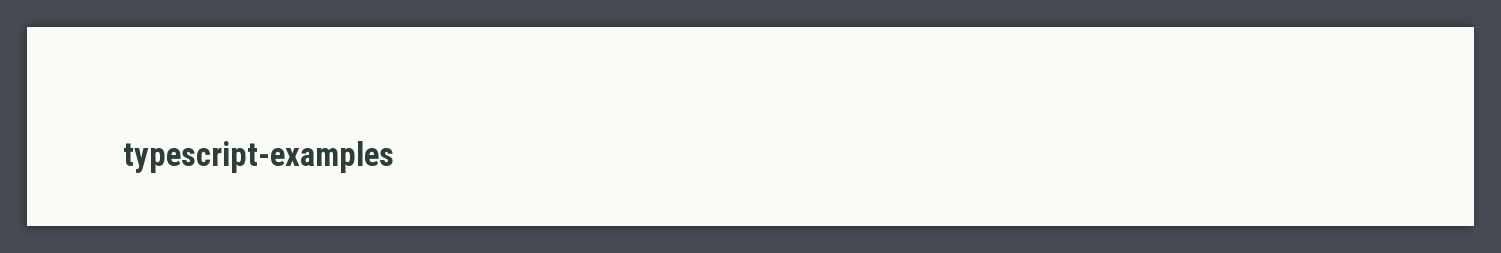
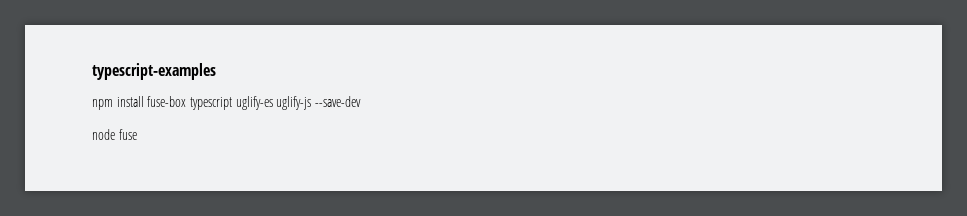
(394, 157) none -> [92,96,361,110] [92,129,137,140] // npm install fuse-box typescript uglify-es uglify-js --save-dev // node fuse

